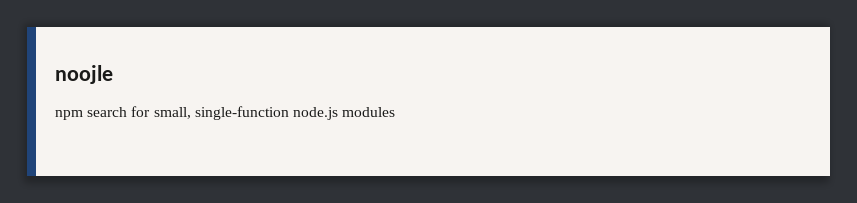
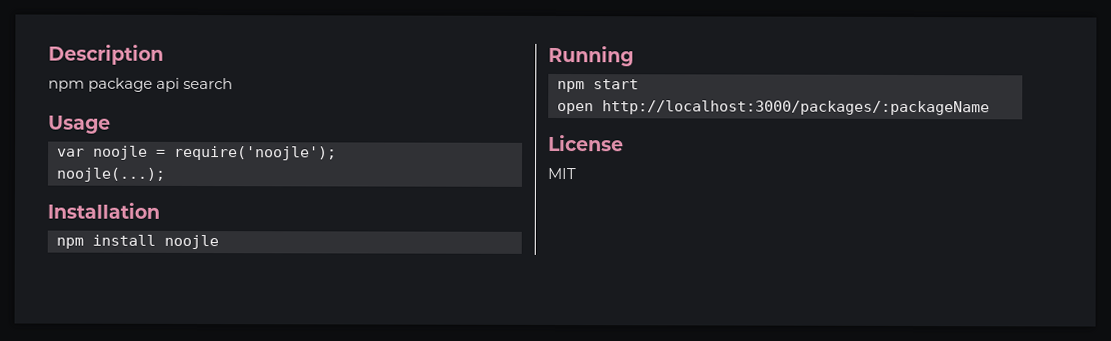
[55,65,113,84] [55,106,396,120] noojle // npm search for small, single-function node.js modules -> [48,44,164,65] [48,77,234,92] [48,115,111,134] [57,145,337,161] [56,167,166,182] [47,202,160,219] [56,234,219,250] [548,45,634,67] [557,79,639,93] [557,100,990,116] [548,134,624,152] [547,167,577,180] Description // npm package api search // Usage // var noojle = require('noojle'); // noojle(...); // Installation // npm install noojle // Running // npm start // open http://localhost:3000/packages/:packageName // License // MIT

